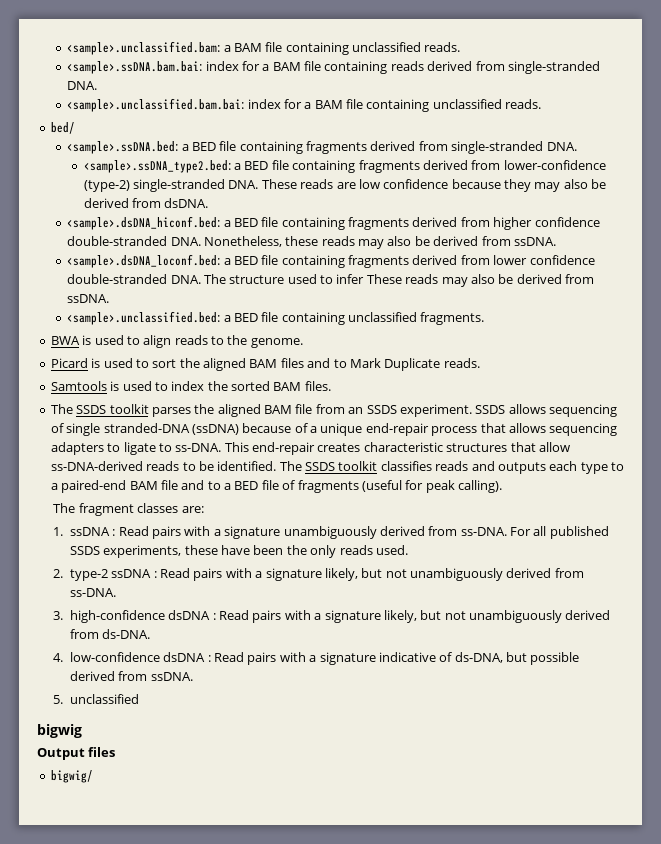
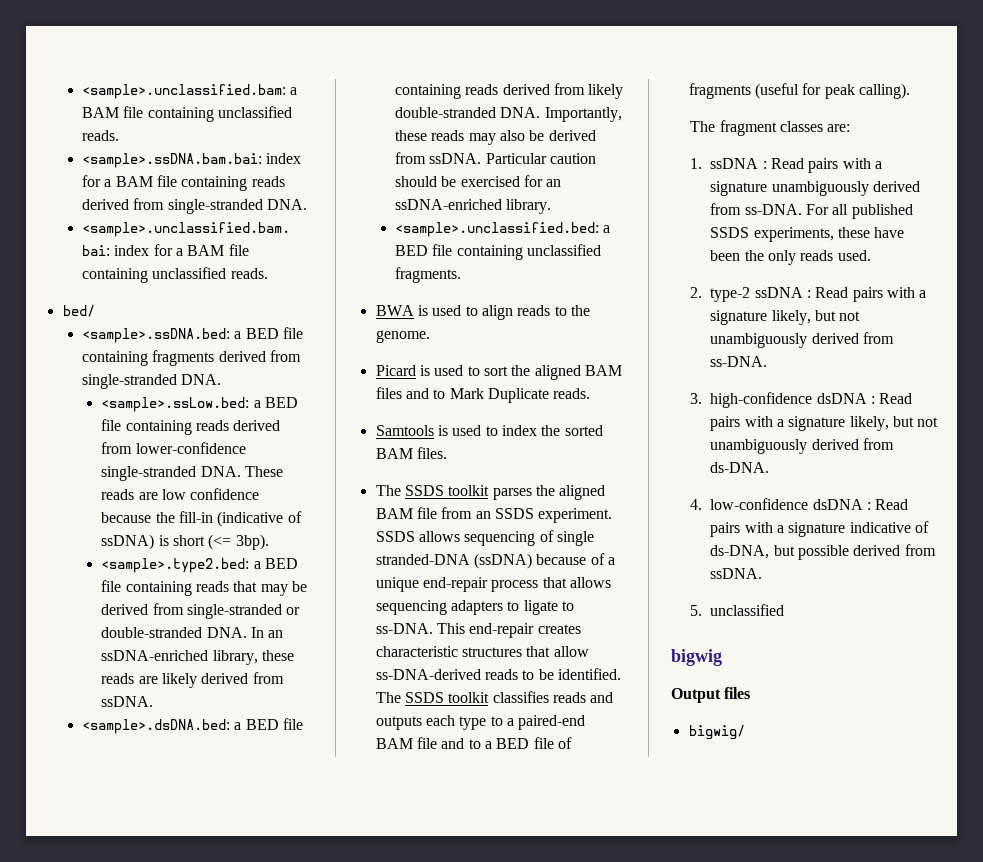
[83,160,420,173] <sample>.ssDNA_type2.bed: a BED file containing fragments -> [101,397,299,412] [101,419,230,435] <sample>.ssLow.bed: a BED file containing reads
[83,180,130,192] (type-2) -> (246, 448) none
[504,179,607,192] [83,198,209,208] [67,216,600,230] [67,236,282,247] they may also be derived from dsDNA. // <sample>.dsDNA_hiconf.bed: a BED file containing fragments derived from higher confidence double-stranded DNA. Nonetheless, -> [155,511,302,527] [101,534,269,550] [101,558,299,573] [101,580,308,596] [101,603,301,619] [101,627,284,638] [101,650,295,665] [101,672,284,688] [101,696,154,707] [82,718,303,734] [395,83,624,99] [395,107,622,122] the fill-in (indicative of ssDNA) is short (<= 3bp). // <sample>.type2.bed: a BED file containing reads that may be derived from single-stranded or double-stranded DNA. In an ssDNA-enriched library, these reads are likely derived from ssDNA. // <sample>.dsDNA.bed: a BED file containing reads derived from likely double-stranded DNA. Importantly,
[67,254,595,268] [67,274,595,287] [67,294,110,303] // <sample>.dsDNA_loconf.bed: a BED file containing fragments derived from lower confidence double-stranded DNA. The structure used to infer These reads may also be derived from ssDNA. -> [485,153,596,164] [395,175,562,187] [395,199,552,214] Particular caution should be exercised for an ssDNA-enriched library.

